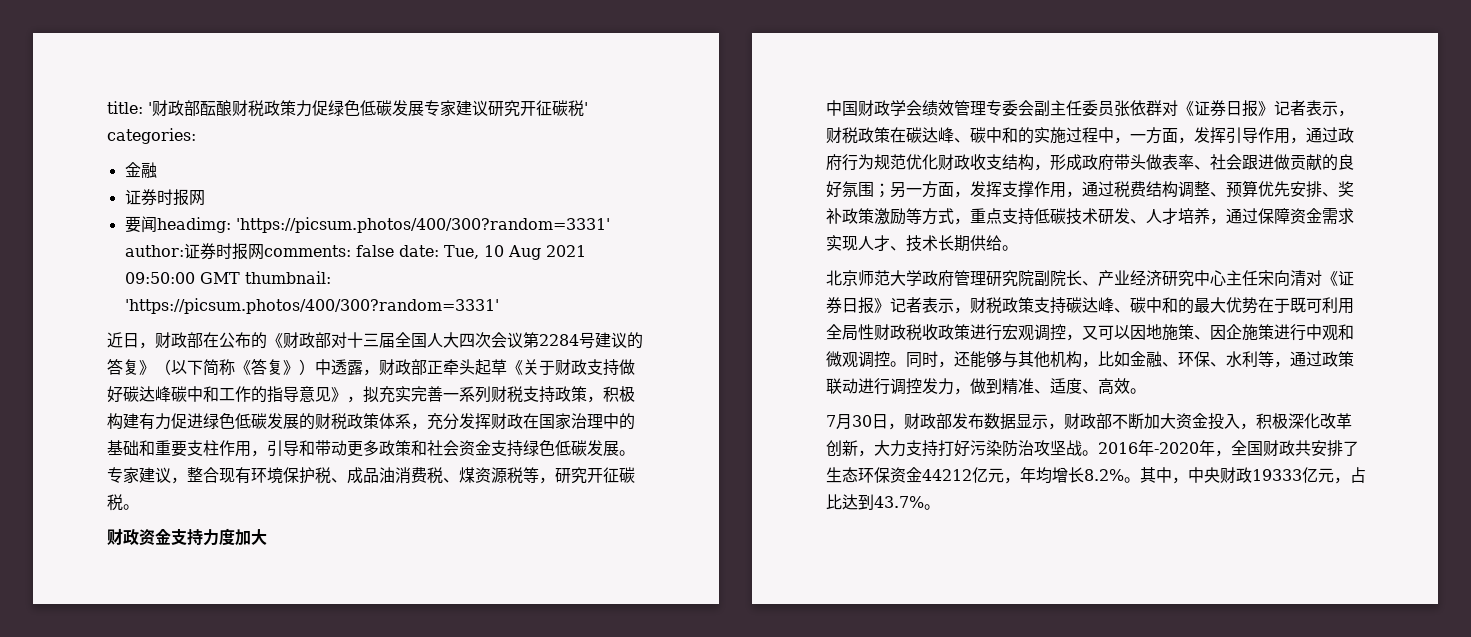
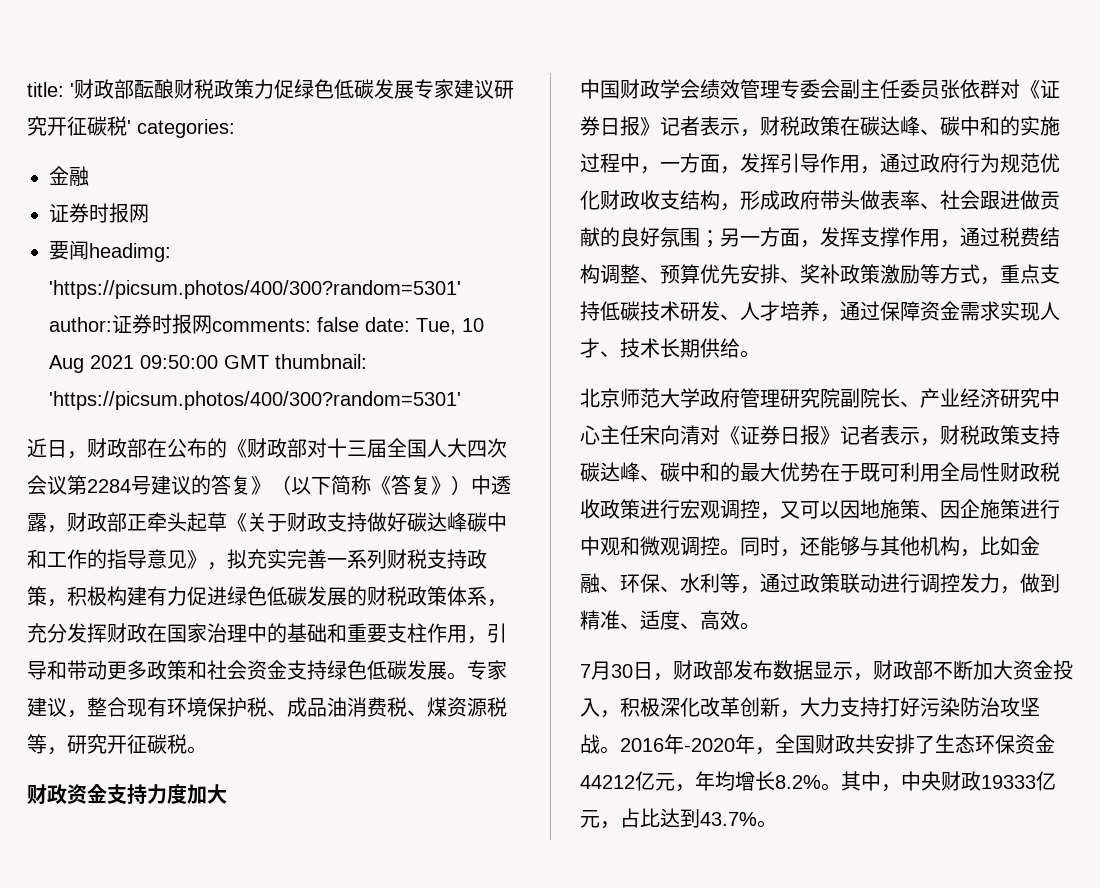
[235,217,610,233] 'https://picsum.photos/400/300?random=3331' -> [49,280,461,299] 'https://picsum.photos/400/300?random=5301'
[124,298,499,314] 'https://picsum.photos/400/300?random=3331' -> [49,391,461,410] 'https://picsum.photos/400/300?random=5301'

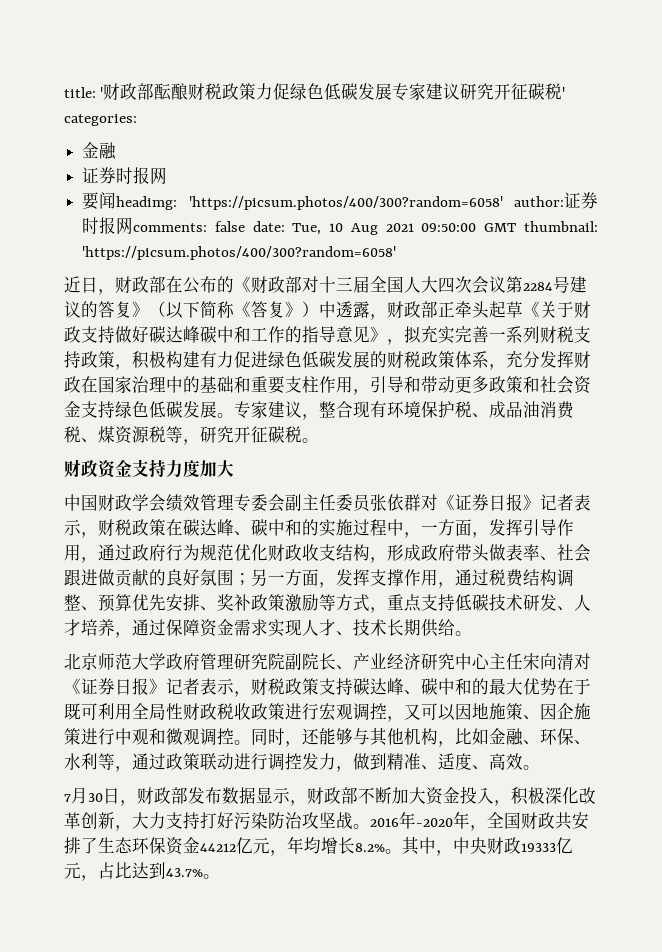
[49,280,461,299] 'https://picsum.photos/400/300?random=5301' -> [188,196,503,210] 'https://picsum.photos/400/300?random=6058'
[49,391,461,410] 'https://picsum.photos/400/300?random=5301' -> [82,246,397,260] 'https://picsum.photos/400/300?random=6058'

